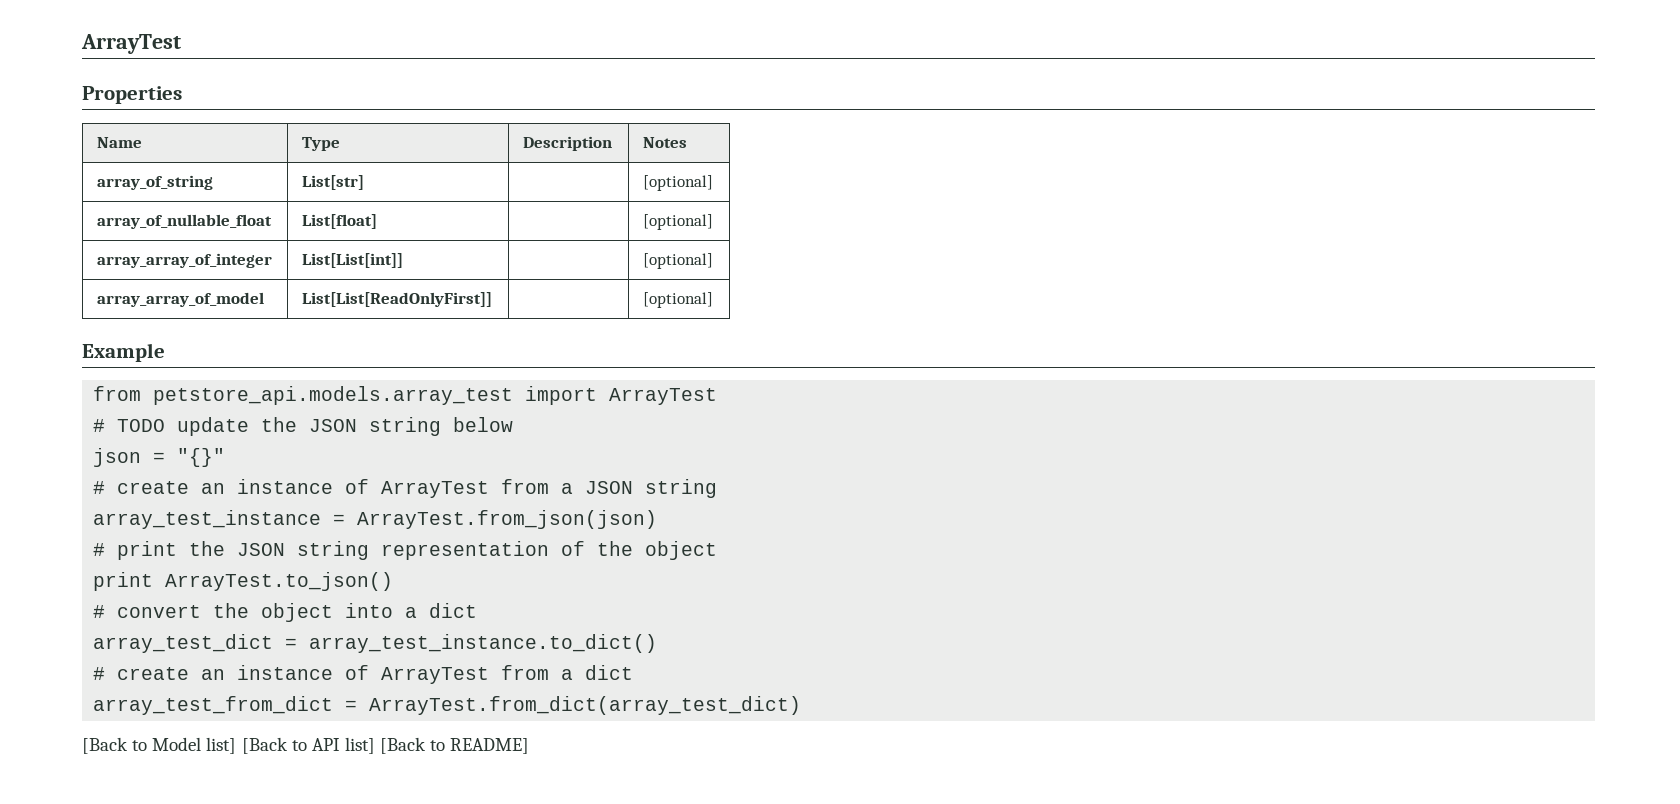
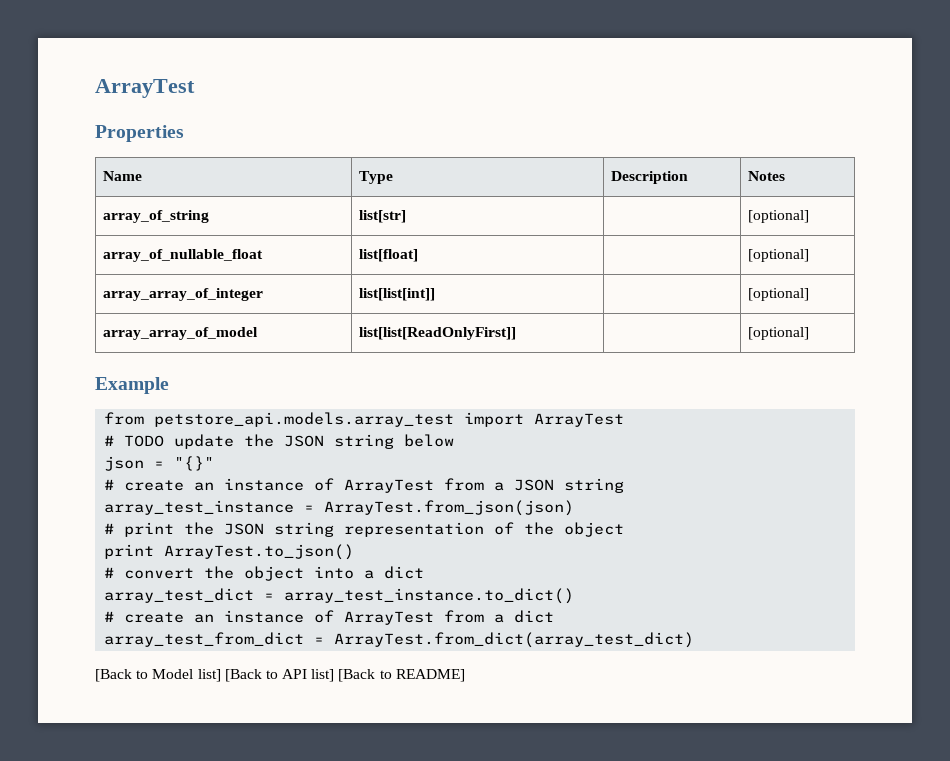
[301,175,364,190] List[str] -> [359,210,407,223] list[str]
[301,214,377,229] List[float] -> [359,249,419,262] list[float]
[301,253,403,268] List[List[int]] -> [359,288,436,301] list[list[int]]
[301,292,492,307] List[List[ReadOnlyFirst]] -> [359,327,517,340] list[list[ReadOnlyFirst]]

